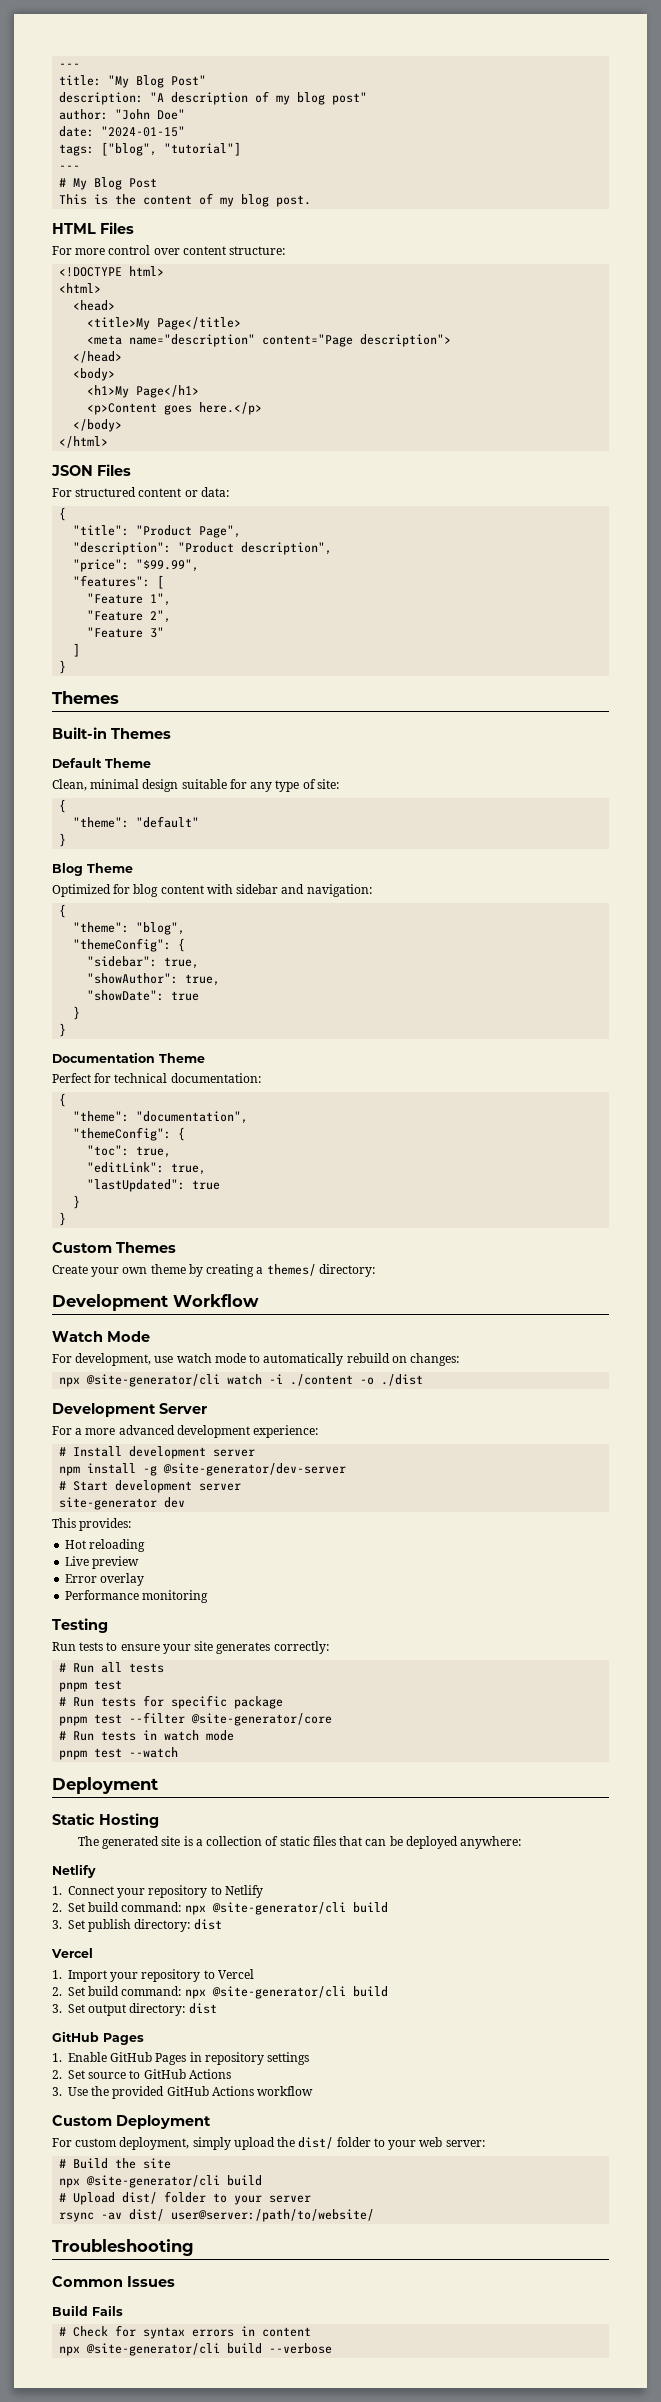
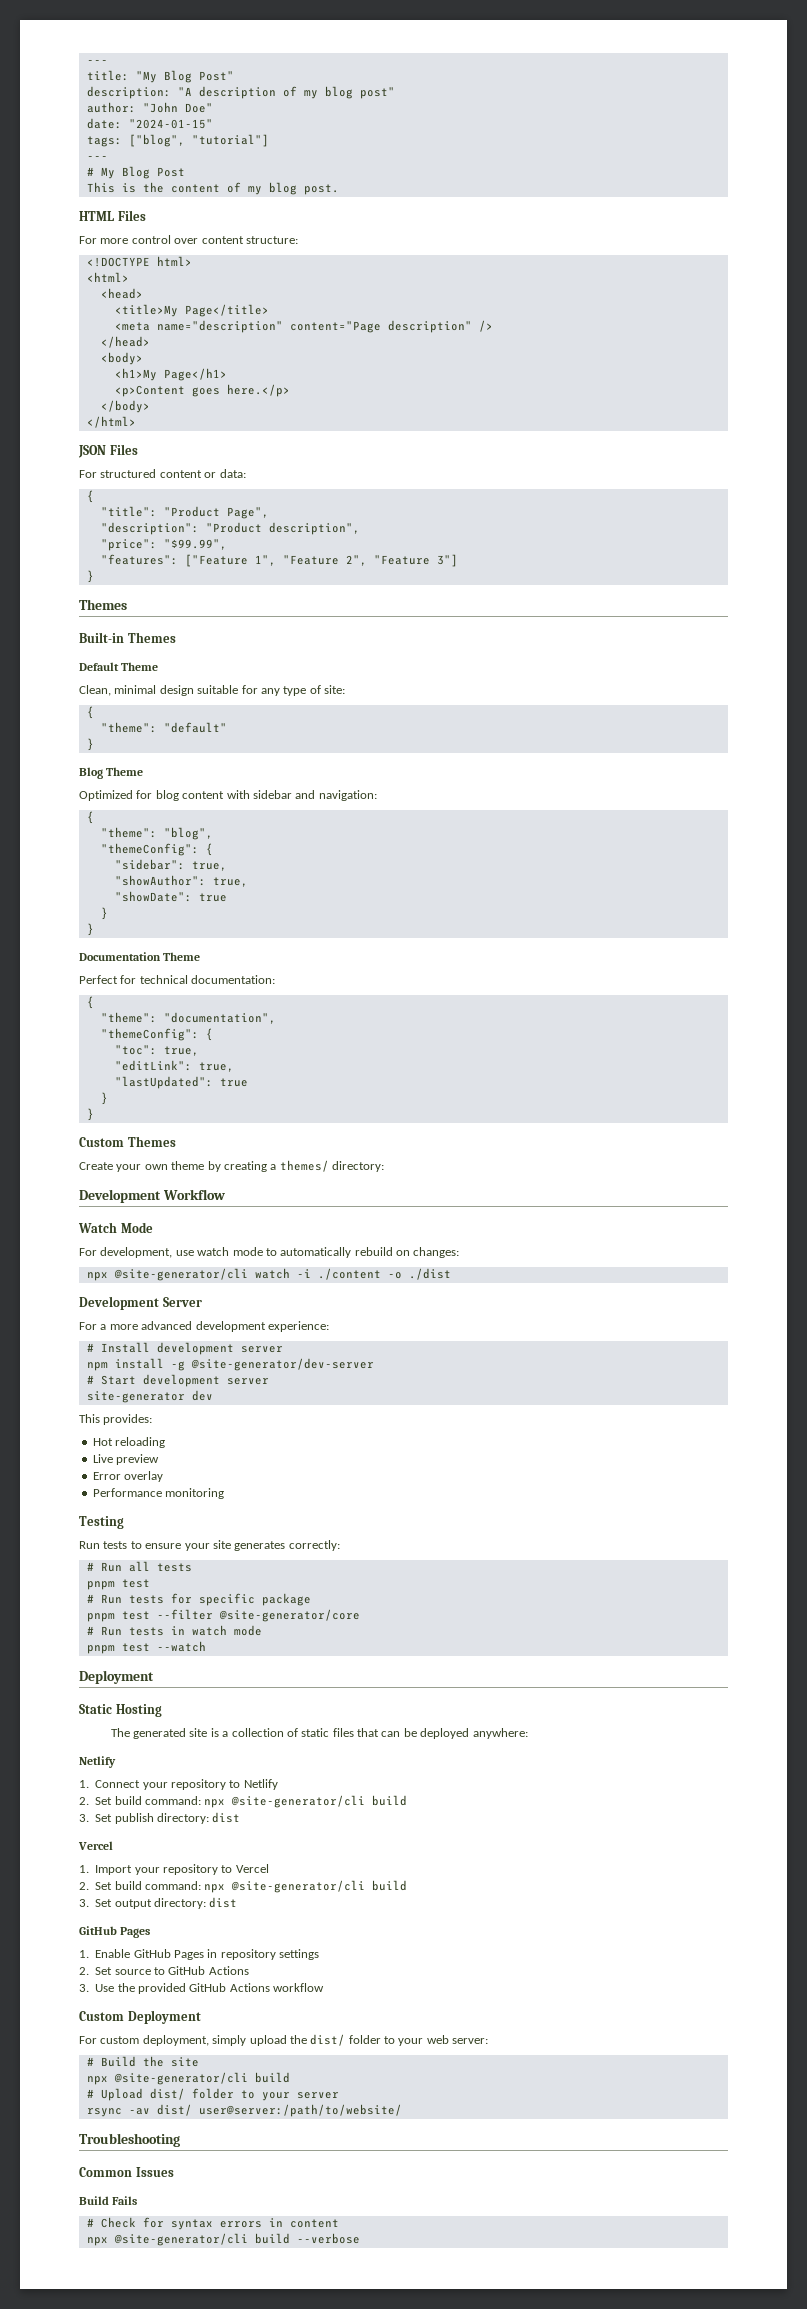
[360,334,452,347] description"> -> [387,320,493,333] description" />
[157,575,165,589] [87,593,144,604] [ // "Feature -> [184,554,248,567] ["Feature
(172, 599) // -> (276, 560) none
[87,627,165,638] [73,643,81,657] // "Feature 3" // ] -> [373,554,458,567] "Feature 3"]

